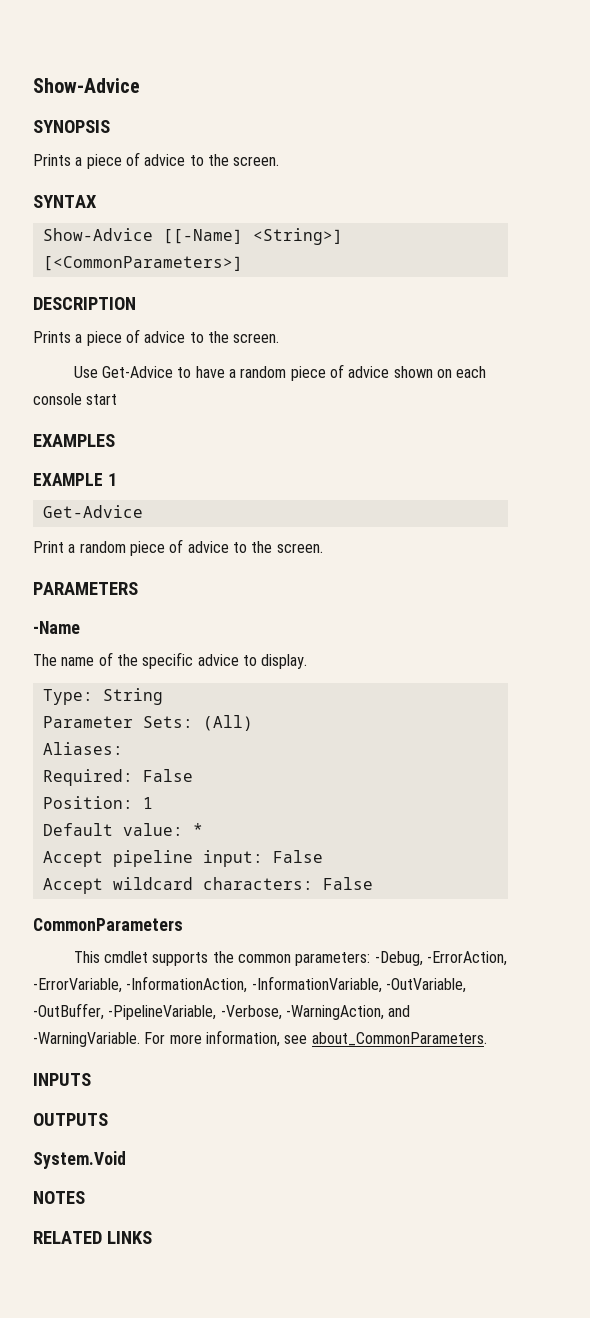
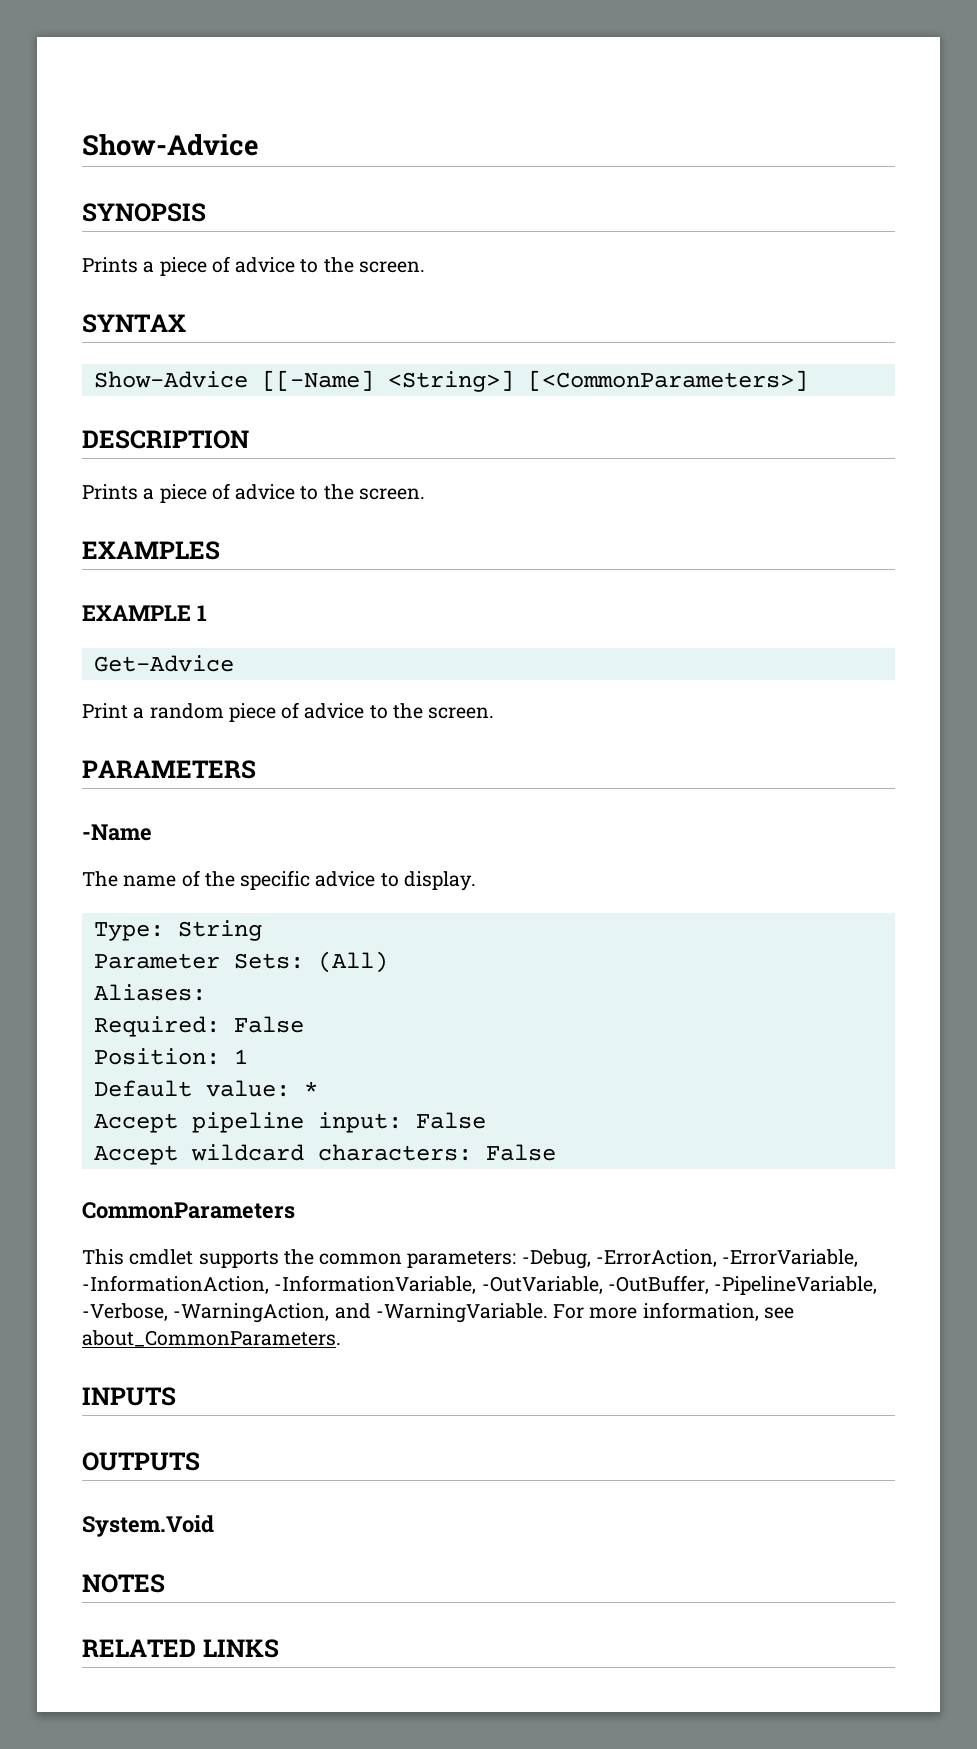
[73,364,487,381] [33,393,118,405] // Use Get-Advice to have a random piece of advice shown on each console start -> (425, 494) none

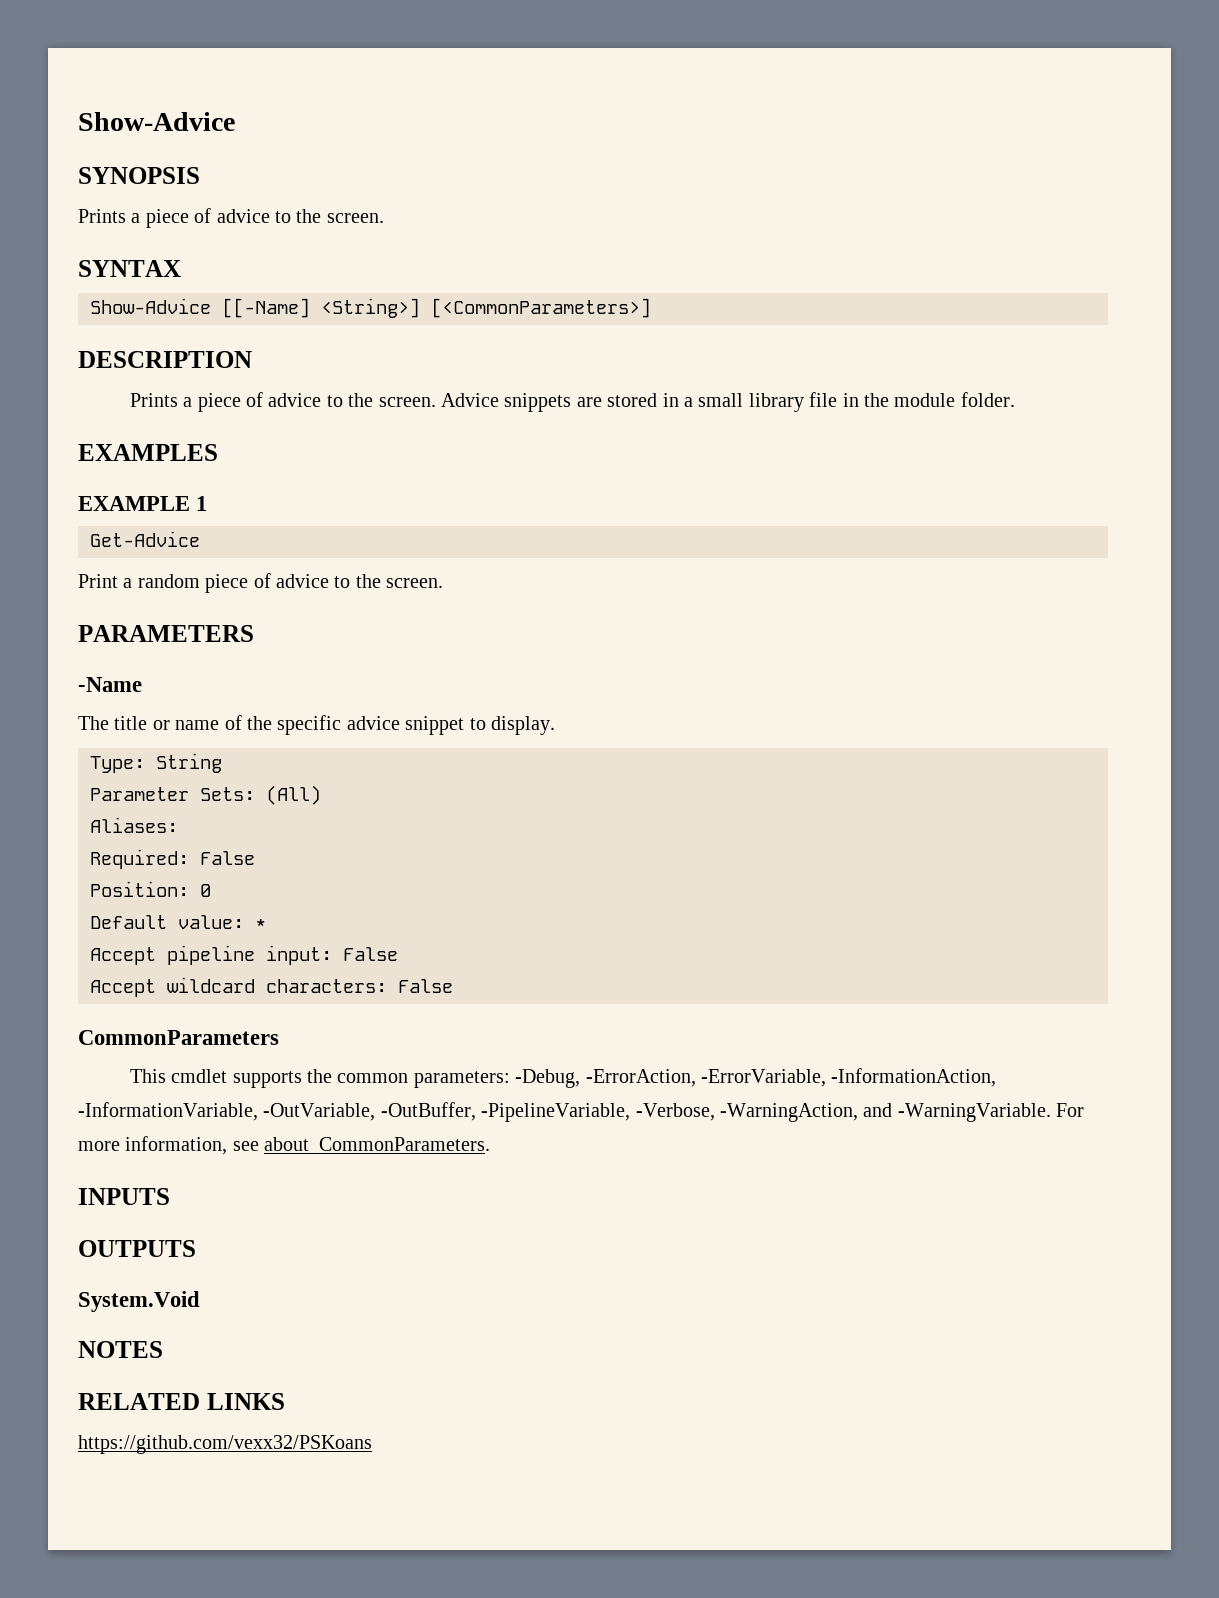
(425, 494) none -> [440,392,1015,412] Advice snippets are stored in a small library file in the module folder.
(118, 879) none -> [114,716,170,730] title or
(376, 879) none -> [405,716,465,735] snippet
[233,1049,248,1064] 1 -> [200,884,211,897] 0
(279, 1648) none -> [78,1435,372,1454] // https://github.com/vexx32/PSKoans

